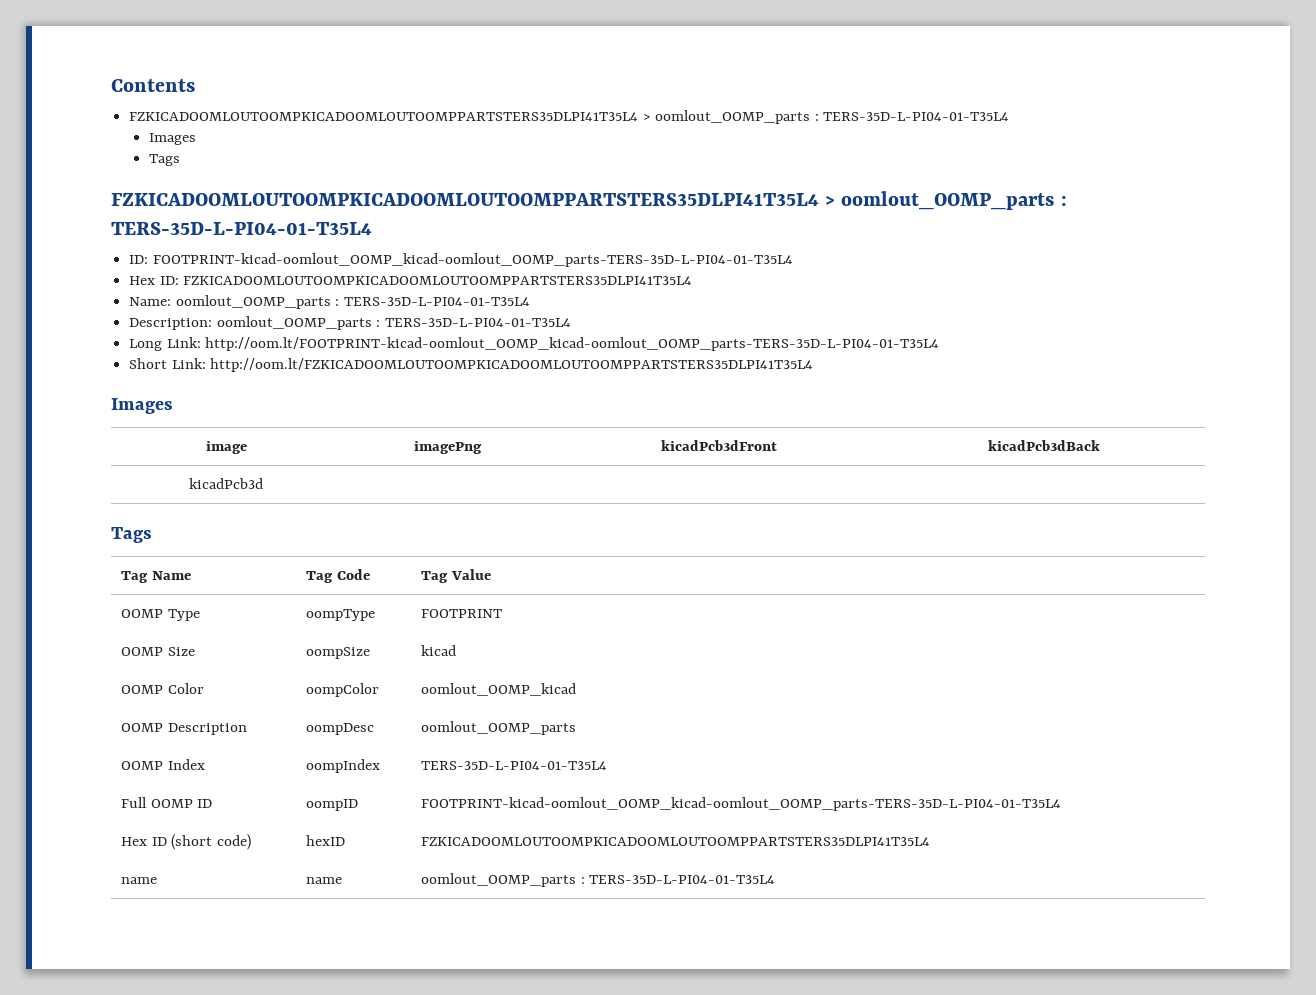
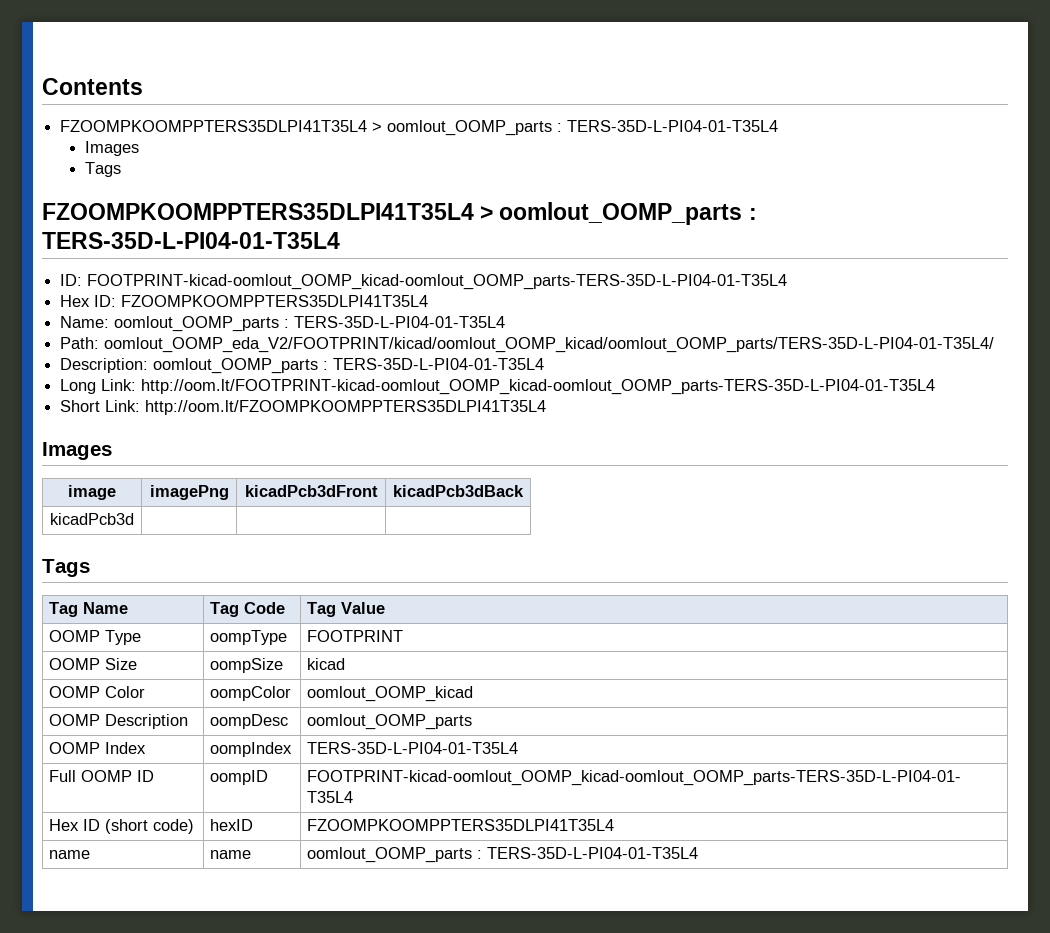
[129,112,639,121] FZKICADOOMLOUTOOMPKICADOOMLOUTOOMPPARTSTERS35DLPI41T35L4 -> [60,120,368,132] FZOOMPKOOMPPTERS35DLPI41T35L4
[111,193,819,206] FZKICADOOMLOUTOOMPKICADOOMLOUTOOMPPARTSTERS35DLPI41T35L4 -> [42,203,474,220] FZOOMPKOOMPPTERS35DLPI41T35L4
[183,276,693,285] FZKICADOOMLOUTOOMPKICADOOMLOUTOOMPPARTSTERS35DLPI41T35L4 -> [121,295,429,307] FZOOMPKOOMPPTERS35DLPI41T35L4
(530, 301) none -> [60,337,995,353] // Path: oomlout_OOMP_eda_V2/FOOTPRINT/kicad/oomlout_OOMP_kicad/oomlout_OOMP_parts/TERS-35D-L-PI04-01-T35L4/
[210,358,814,372] http://oom.lt/FZKICADOOMLOUTOOMPKICADOOMLOUTOOMPPARTSTERS35DLPI41T35L4 -> [145,400,547,415] http://oom.lt/FZOOMPKOOMPPTERS35DLPI41T35L4
[421,837,931,846] FZKICADOOMLOUTOOMPKICADOOMLOUTOOMPPARTSTERS35DLPI41T35L4 -> [307,819,615,831] FZOOMPKOOMPPTERS35DLPI41T35L4

